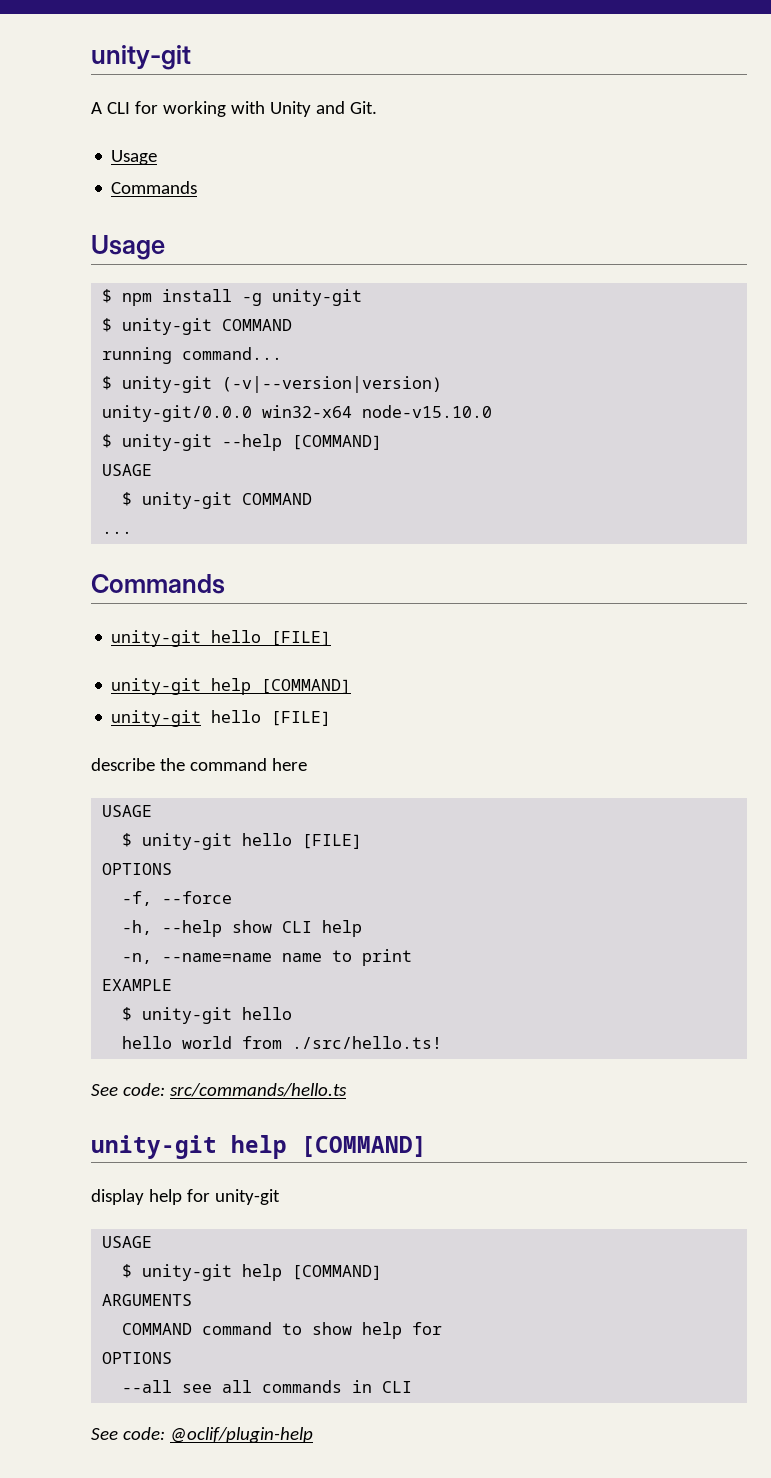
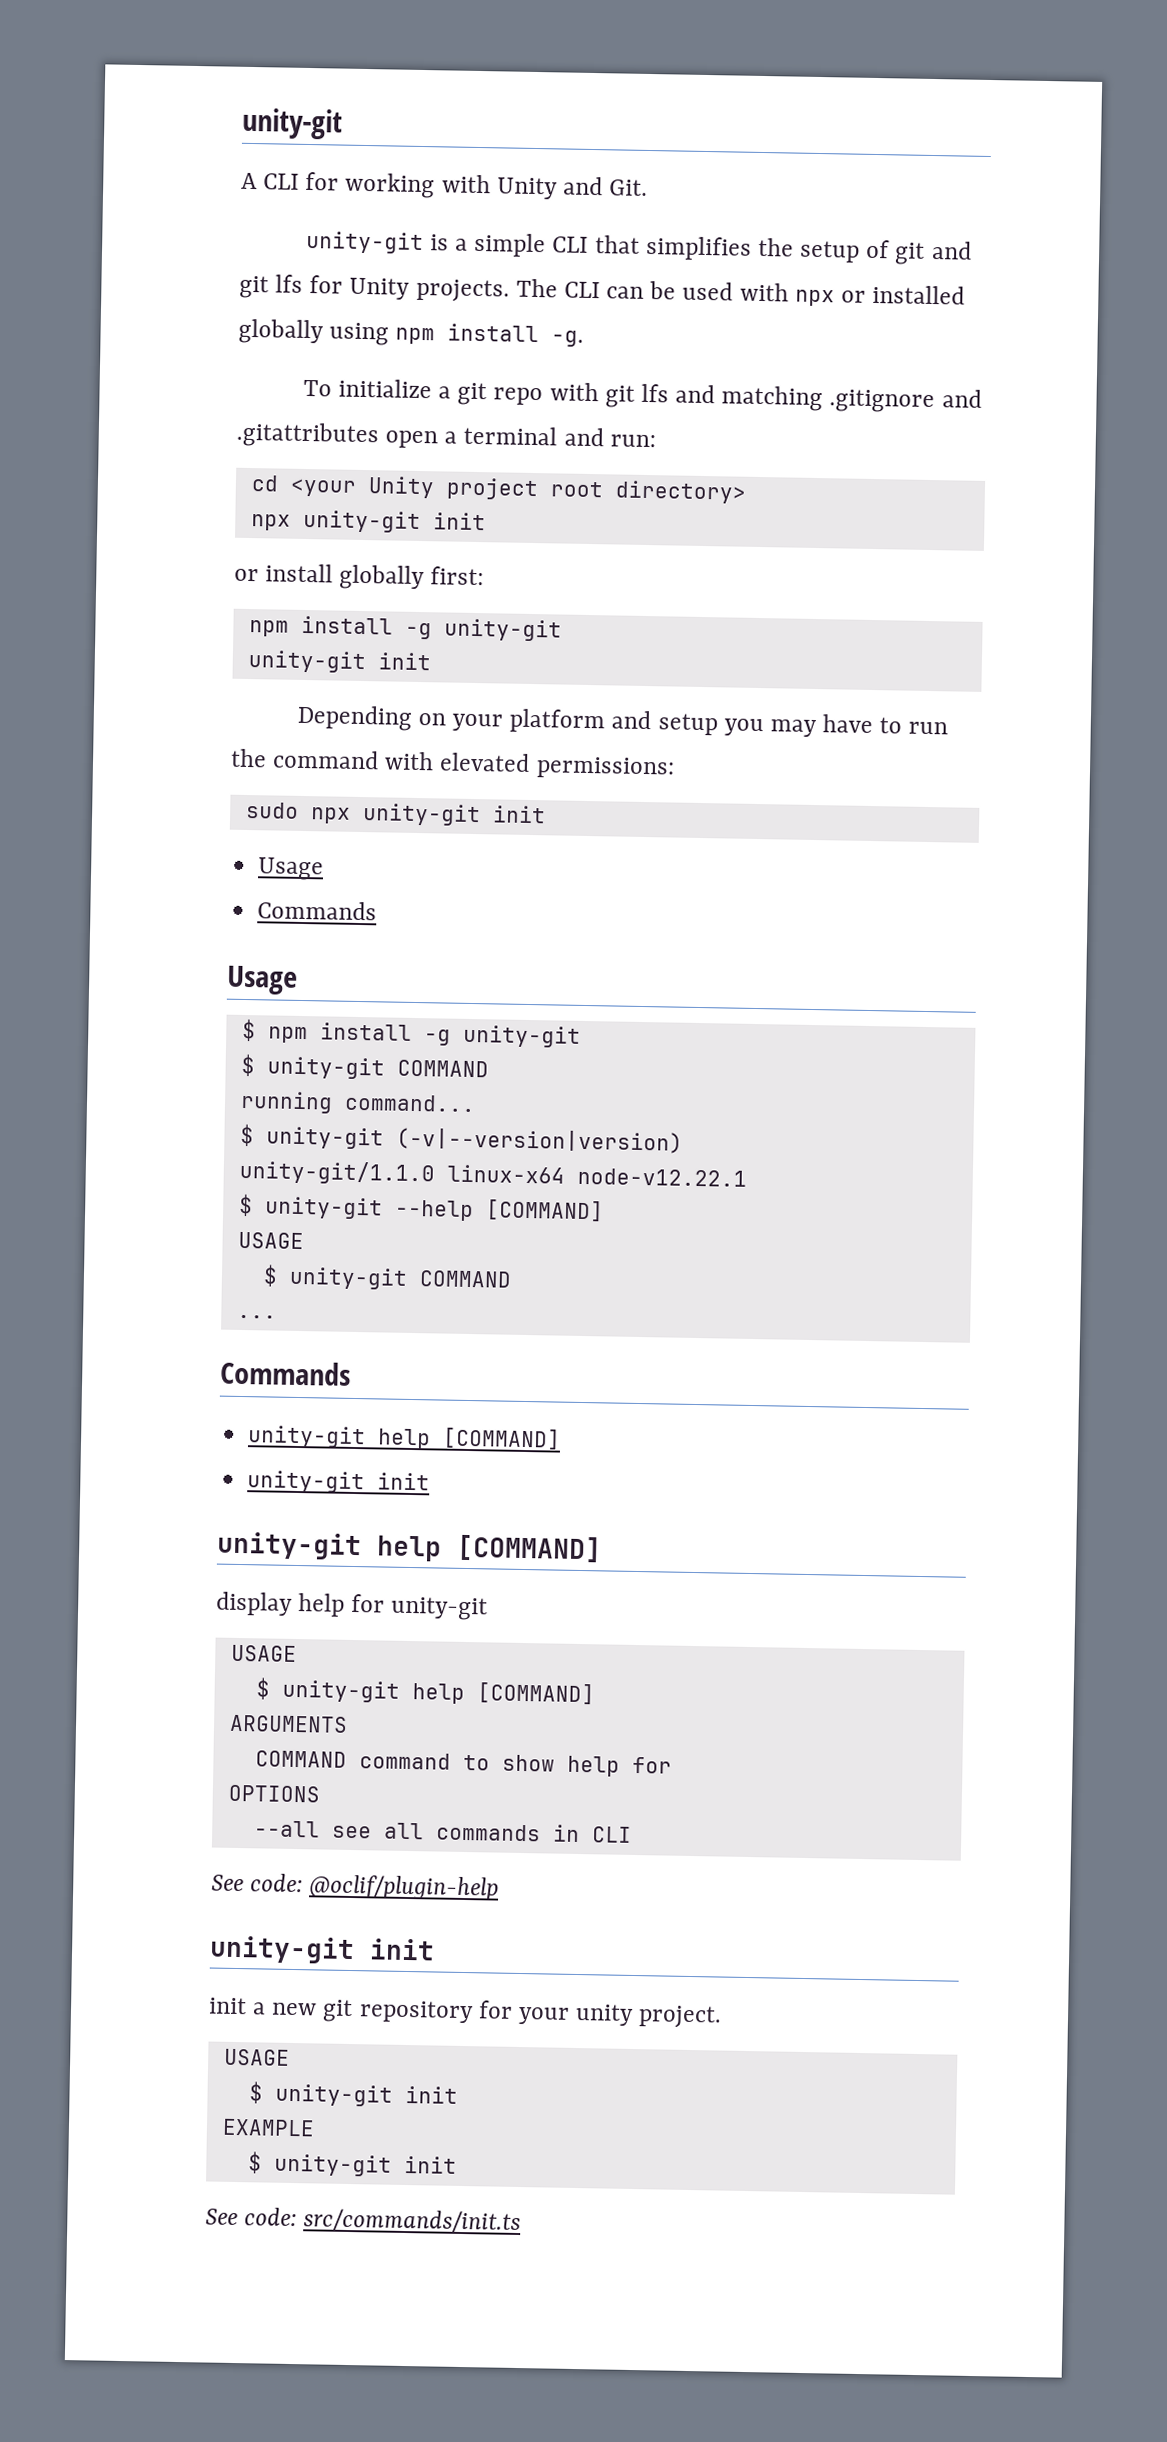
(377, 107) none -> [305,230,972,265] [239,274,966,307] [238,318,585,347] [302,378,982,414] [236,421,656,449] [250,475,747,504] [250,509,486,534] [234,563,485,591] [248,615,562,642] [247,649,431,674] [296,704,949,738] [230,748,675,780] [245,801,546,827] // unity-git is a simple CLI that simplifies the setup of git and git lfs for Unity projects. The CLI can be used with npx or installed globally using npm install -g. // To initialize a git repo with git lfs and matching .gitignore and .gitattributes open a terminal and run: // cd <your Unity project root directory> // npx unity-git init // or install globally first: // npm install -g unity-git // unity-git init // Depending on your platform and setup you may have to run the command with elevated permissions: // sudo npx unity-git init
[102,405,493,422] unity-git/0.0.0 win32-x64 node-v15.10.0 -> [238,1159,747,1187] unity-git/1.1.0 linux-x64 node-v12.22.1
[111,630,332,647] // unity-git hello [FILE] -> (351, 1373) none
[211,710,332,726] [91,758,307,771] [102,805,153,817] [122,833,363,850] [102,863,173,875] [122,891,233,906] [122,920,363,937] [122,949,413,966] [102,979,173,991] [122,1007,293,1024] [122,1036,443,1049] [91,1083,347,1097] hello [FILE] // describe the command here // USAGE // $ unity-git hello [FILE] // OPTIONS // -f, --force // -h, --help show CLI help // -n, --name=name name to print // EXAMPLE // $ unity-git hello // hello world from ./src/hello.ts! // See code: src/commands/hello.ts -> [377,1472,431,1491] init
(313, 1435) none -> [209,1935,435,1965] [208,1997,723,2029] [223,2048,290,2066] [248,2081,458,2107] [221,2118,315,2137] [247,2151,457,2177] [205,2207,522,2234] // unity-git init // init a new git repository for your unity project. // USAGE // $ unity-git init // EXAMPLE // $ unity-git init // See code: src/commands/init.ts

